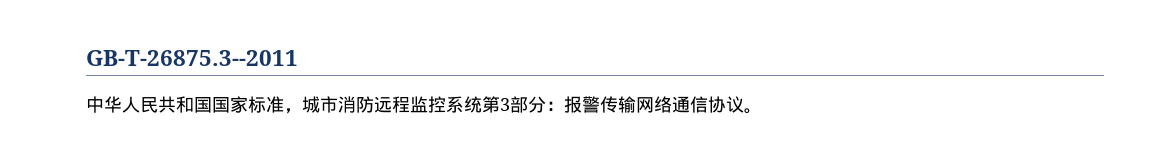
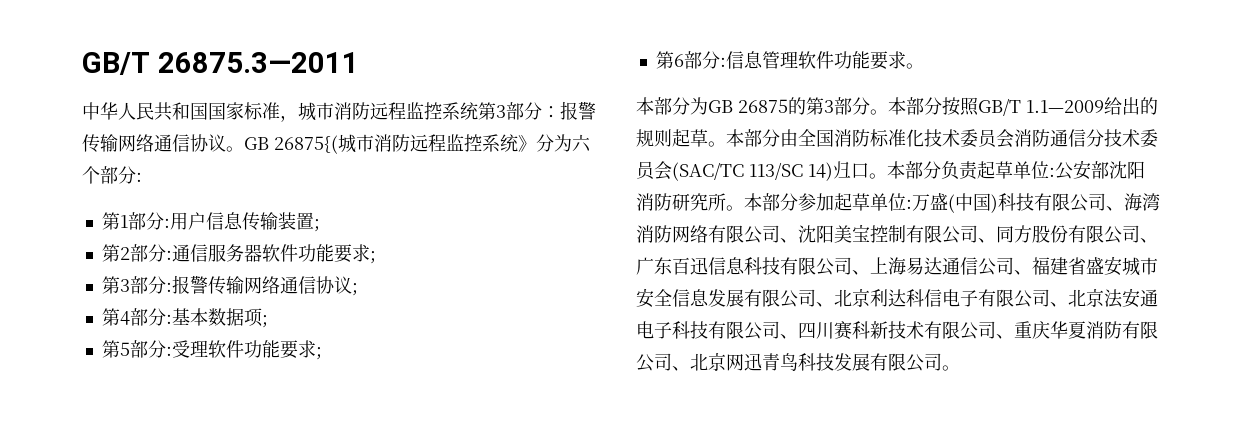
[86,50,298,66] GB-T-26875.3--2011 -> [82,52,359,75] GB/T 26875.3—2011
(762, 111) none -> [244,134,591,154] [82,166,142,184] [101,212,320,232] [101,244,376,264] [101,275,358,296] [101,308,268,328] [101,340,322,360] [655,51,924,70] [636,97,1158,116] [636,129,1158,148] [636,160,1145,181] [636,193,1160,213] [636,224,1158,244] [636,256,1158,276] [636,288,1158,308] [636,321,1158,340] [636,353,960,372] GB 26875{(城市消防远程监控系统》分为六个部分: // 第1部分:用户信息传输装置; // 第2部分:通信服务器软件功能要求; // 第3部分:报警传输网络通信协议; // 第4部分:基本数据项; // 第5部分:受理软件功能要求; // 第6部分:信息管理软件功能要求。 // 本部分为GB 26875的第3部分。本部分按照GB/T 1.1—2009给出的规则起草。本部分由全国消防标准化技术委员会消防通信分技术委员会(SAC/TC 113/SC 14)归口。本部分负责起草单位:公安部沈阳消防研究所。本部分参加起草单位:万盛(中国)科技有限公司、海湾消防网络有限公司、沈阳美宝控制有限公司、同方股份有限公司、广东百迅信息科技有限公司、上海易达通信公司、福建省盛安城市安全信息发展有限公司、北京利达科信电子有限公司、北京法安通电子科技有限公司、四川赛科新技术有限公司、重庆华夏消防有限公司、北京网迅青鸟科技发展有限公司。

